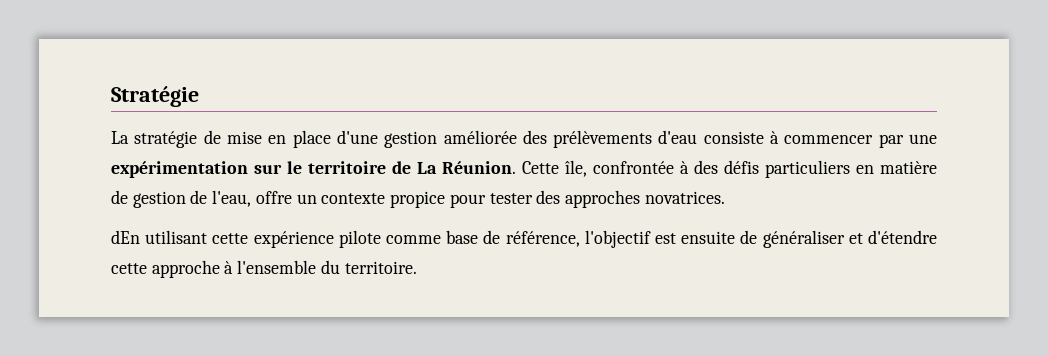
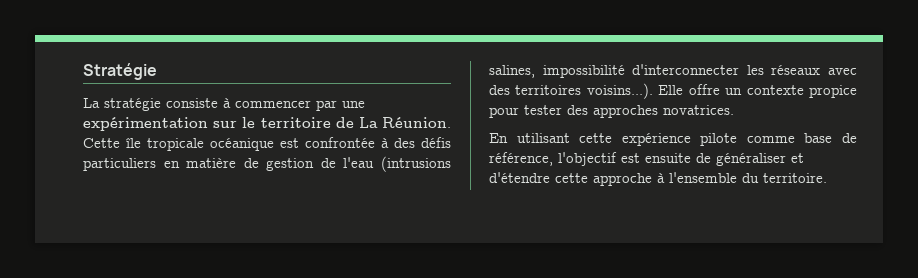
[203,130,698,148] de mise en place d'une gestion améliorée des prélèvements d'eau -> (161, 104) none
[565,160,587,177] île, -> [126,137,299,151] île tropicale océanique est
[212,190,252,207] l'eau, -> [343,156,451,172] [489,64,857,78] [489,83,684,99] l'eau (intrusions salines, impossibilité d'interconnecter les réseaux avec des territoires voisins...). Elle
[111,230,140,244] dEn -> [489,133,508,143] En

